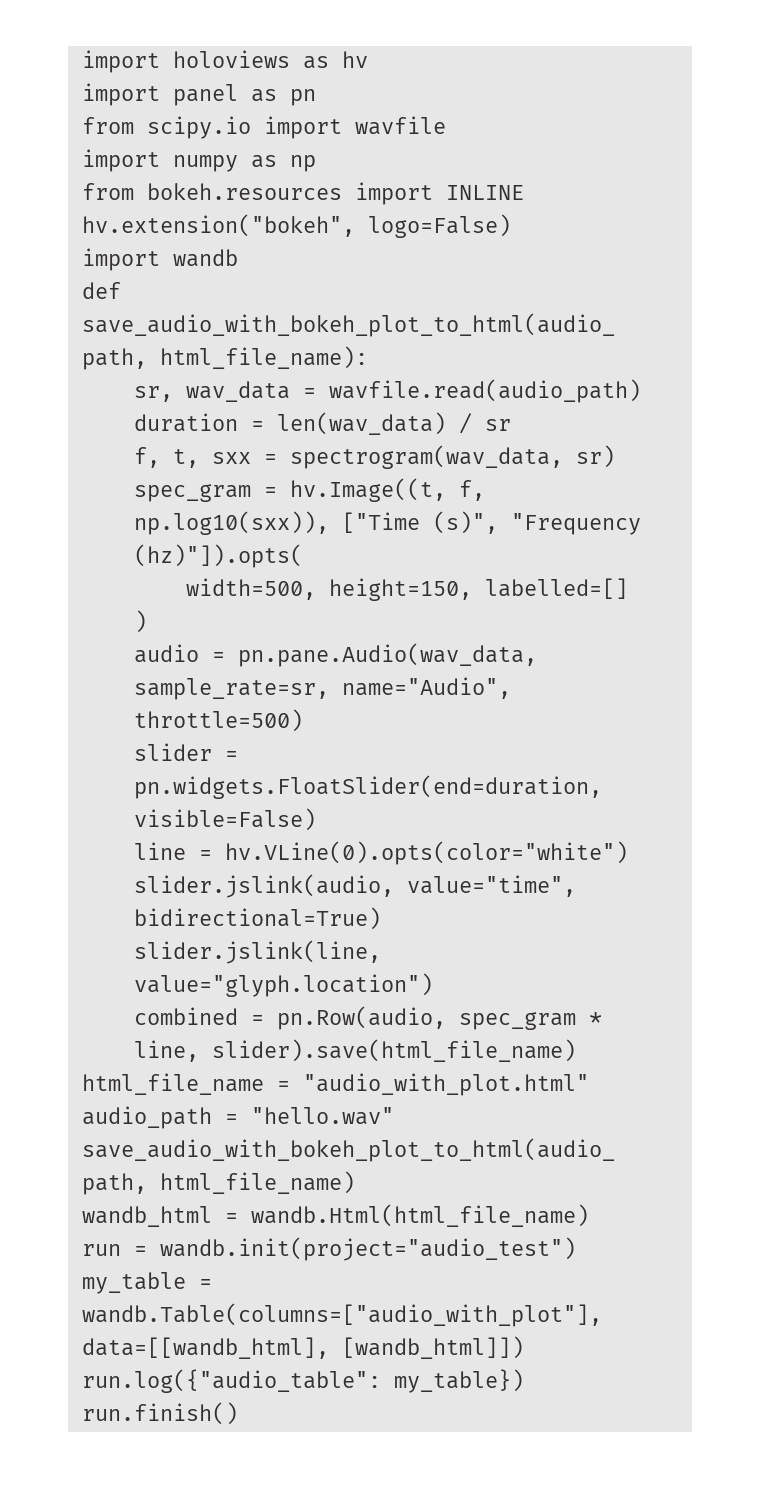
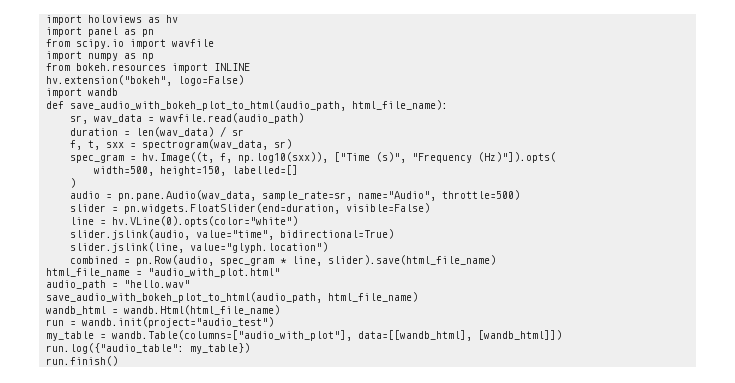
[133,544,303,568] (hz)"]).opts( -> [477,152,556,163] (Hz)"]).opts(

